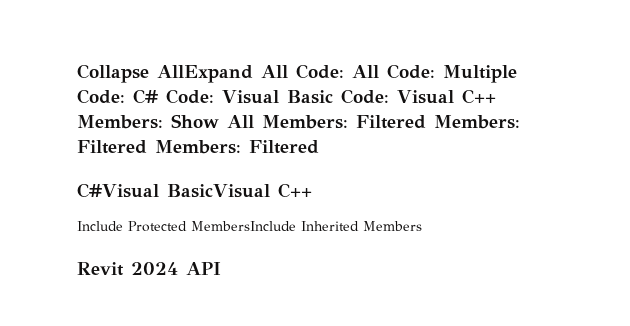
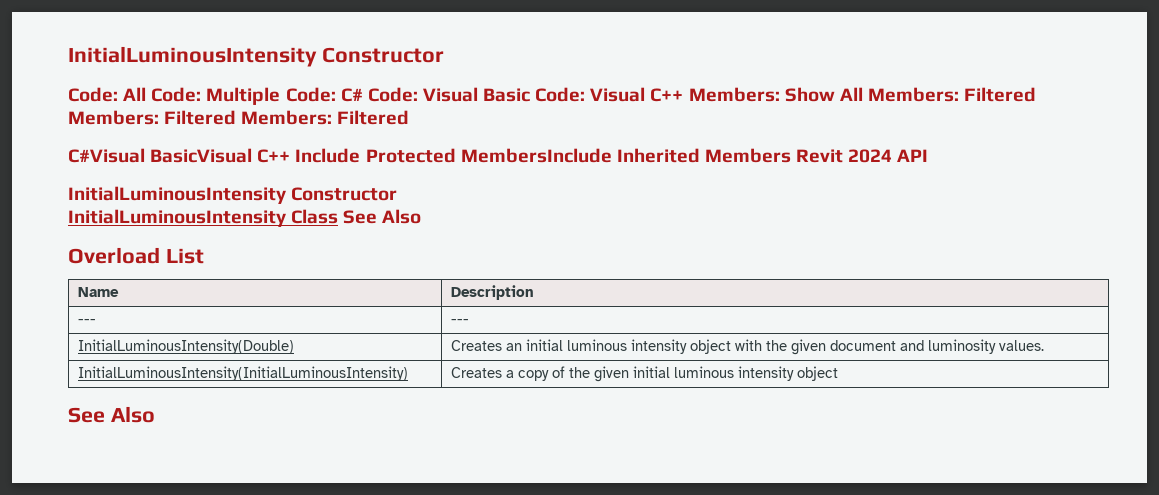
[77,64,288,83] Collapse AllExpand All -> [68,46,444,67] InitialLuminousIntensity Constructor //
(312, 190) // -> (291, 156) none
(422, 226) // -> (791, 155) none
(221, 268) none -> [68,186,398,204] [68,209,422,227] [68,247,204,264] [77,287,119,297] [450,285,534,300] [77,319,96,324] [450,319,469,324] [77,339,294,354] [450,339,1044,355] [77,366,408,381] [450,366,838,382] [68,406,155,423] // InitialLuminousIntensity Constructor // InitialLuminousIntensity Class See Also // Overload List // Name | Description // --- | --- // InitialLuminousIntensity(Double) | Creates an initial luminous intensity object with the given document and luminosity values. // InitialLuminousIntensity(InitialLuminousIntensity) | Creates a copy of the given initial luminous intensity object // See Also

